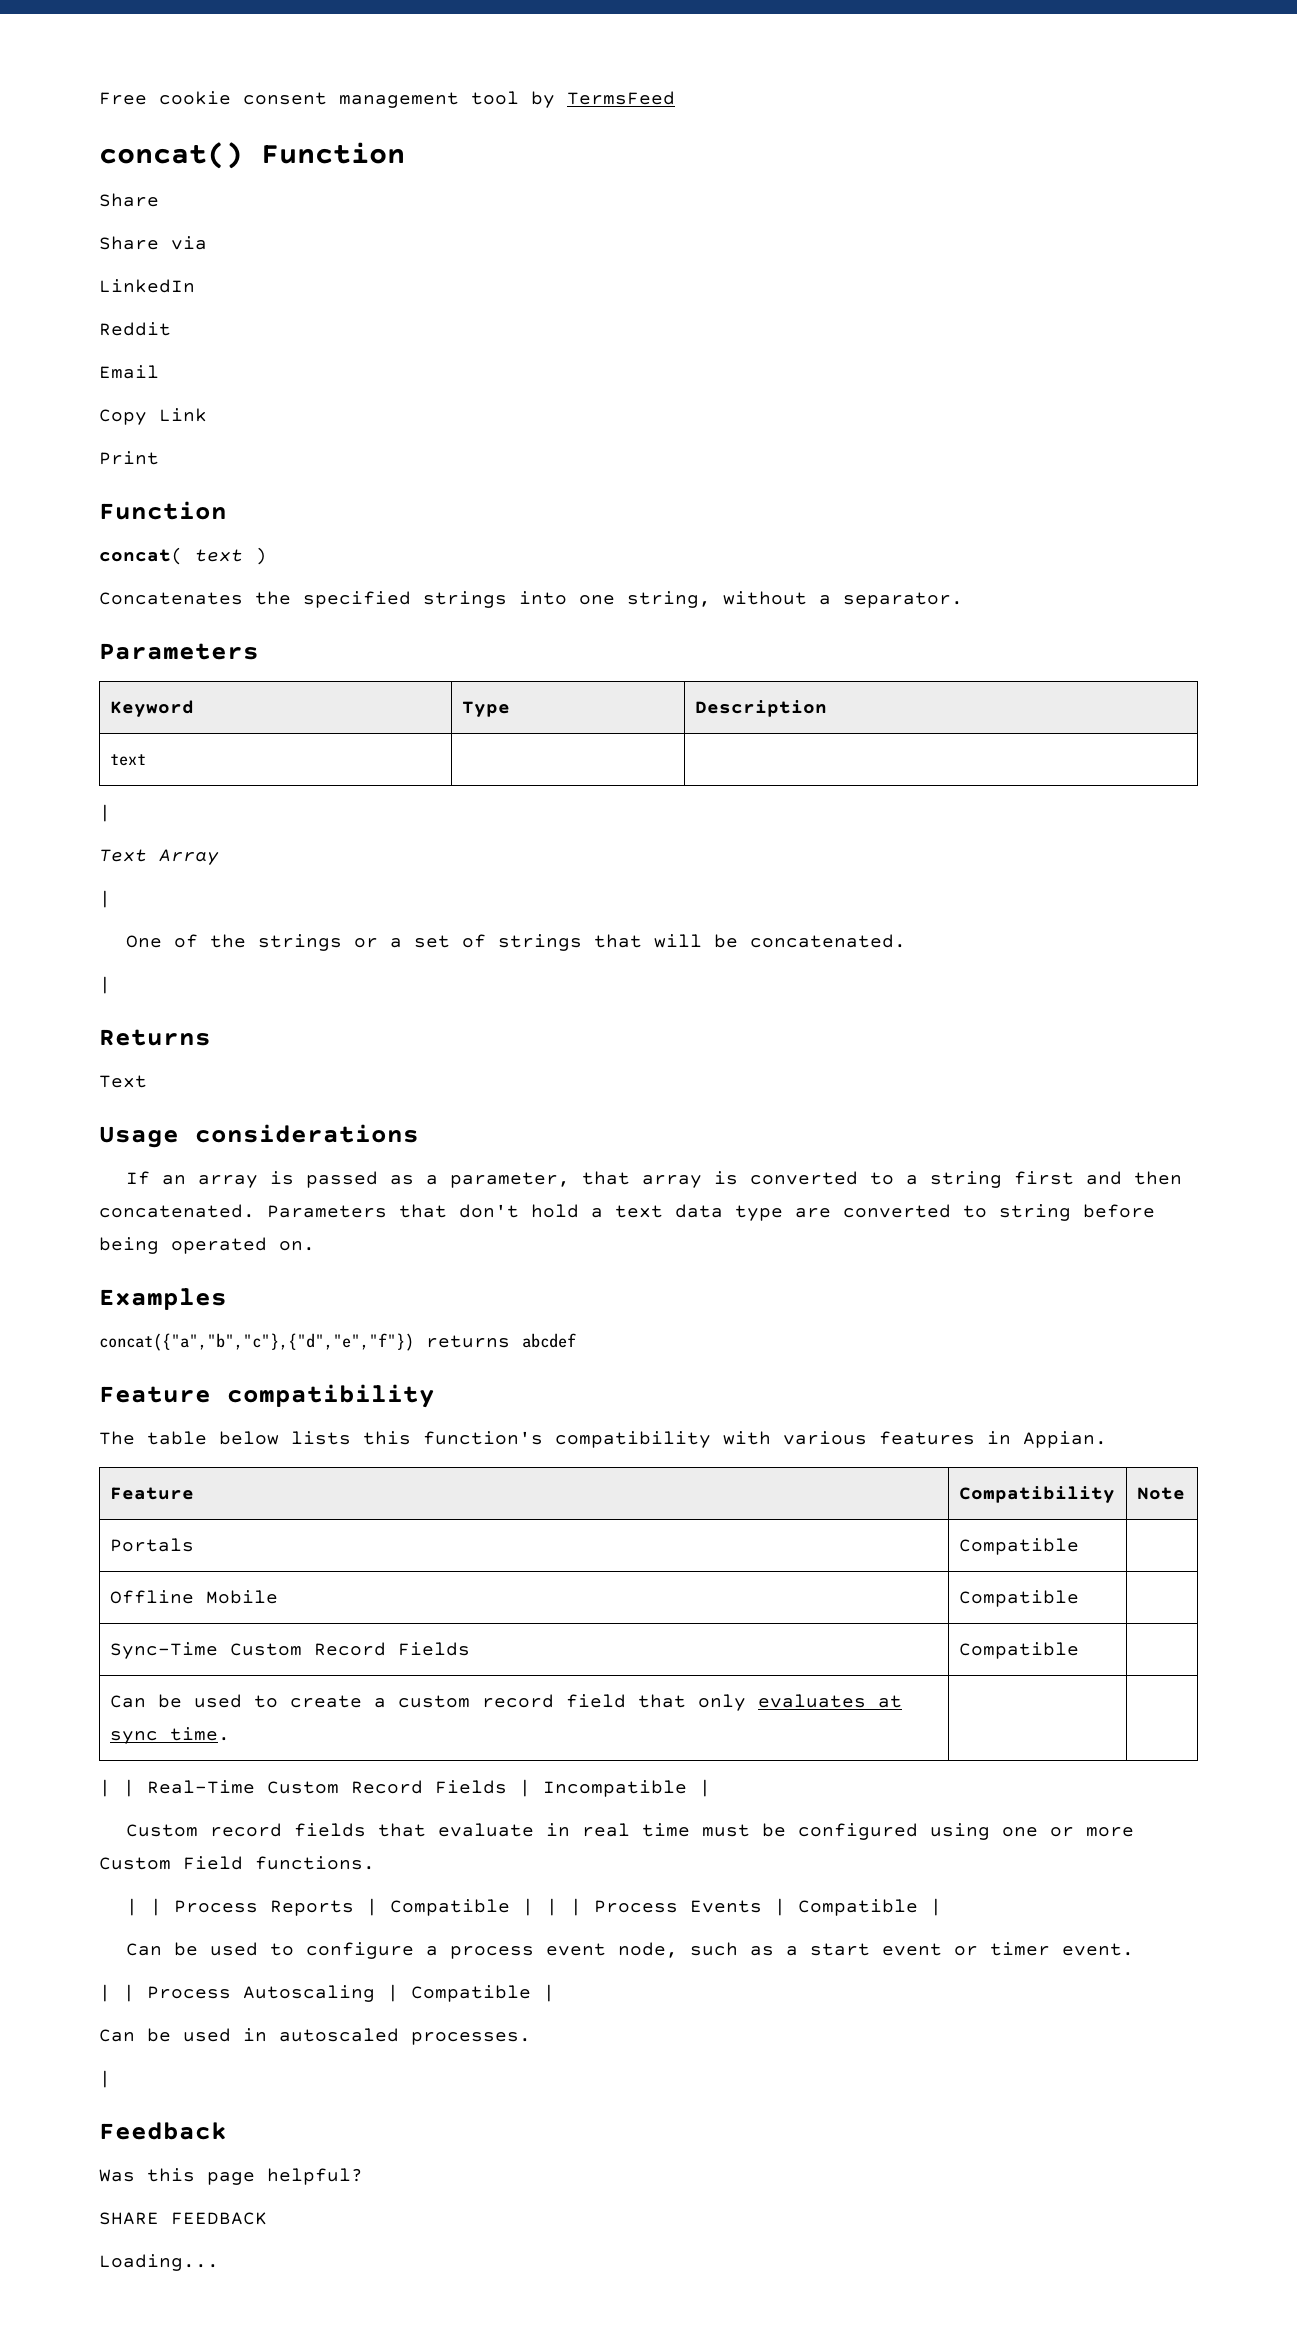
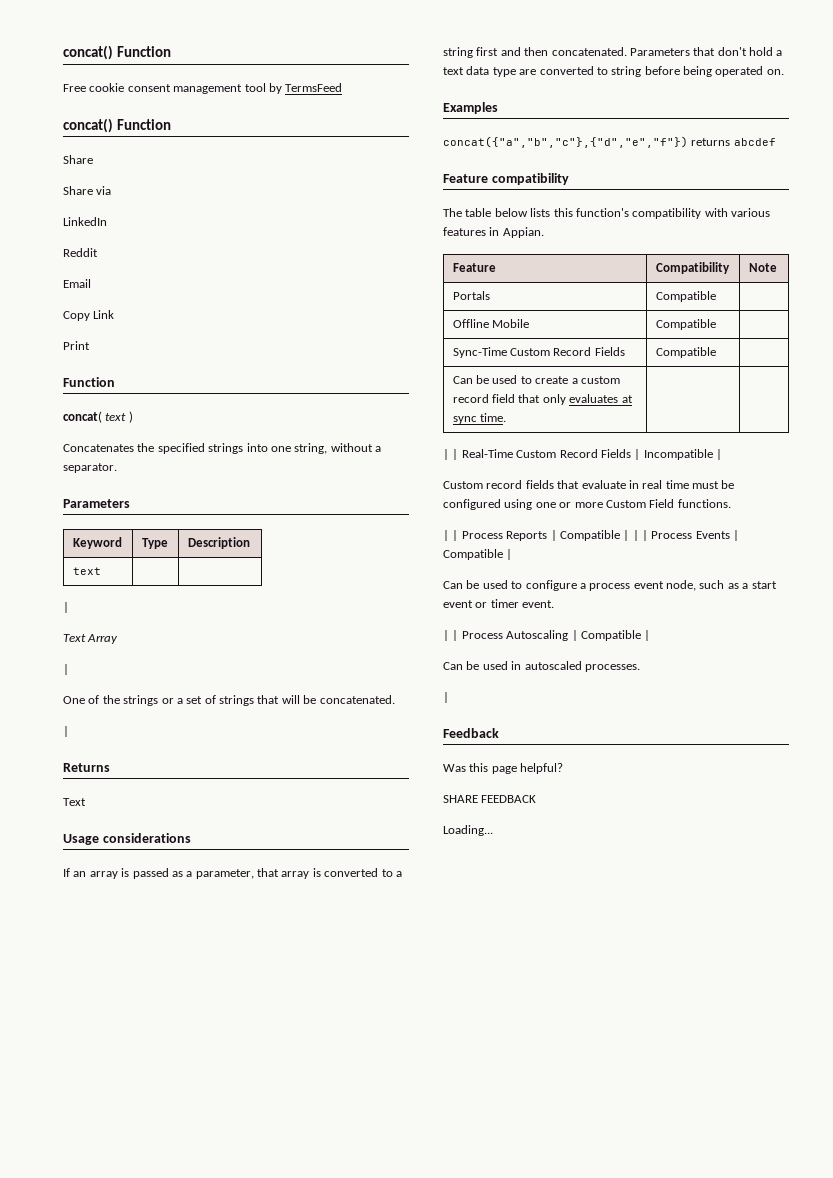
(99, 98) none -> [63,45,172,60] concat() Function //

